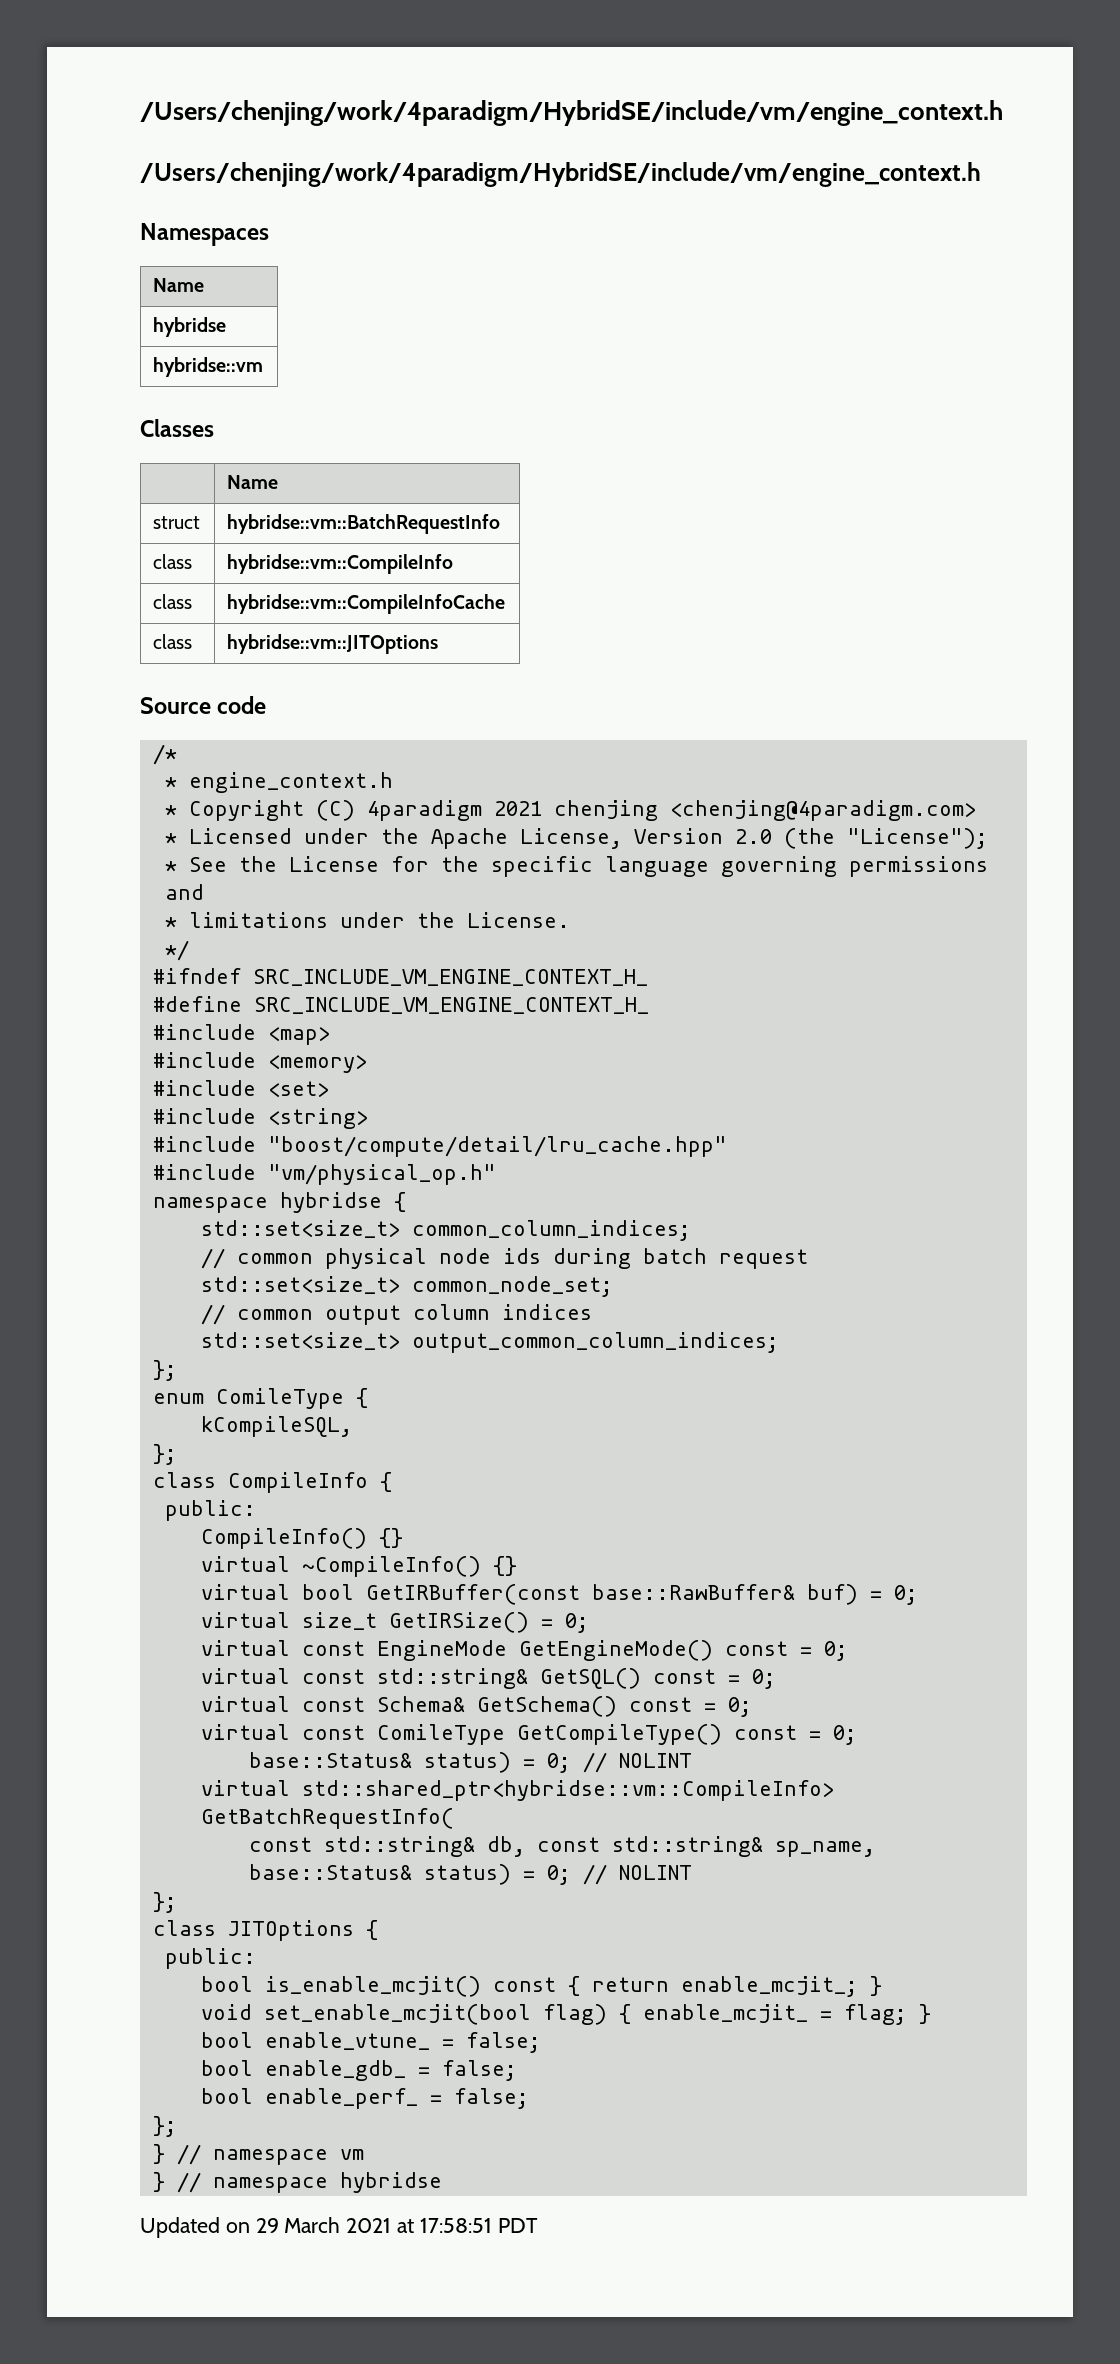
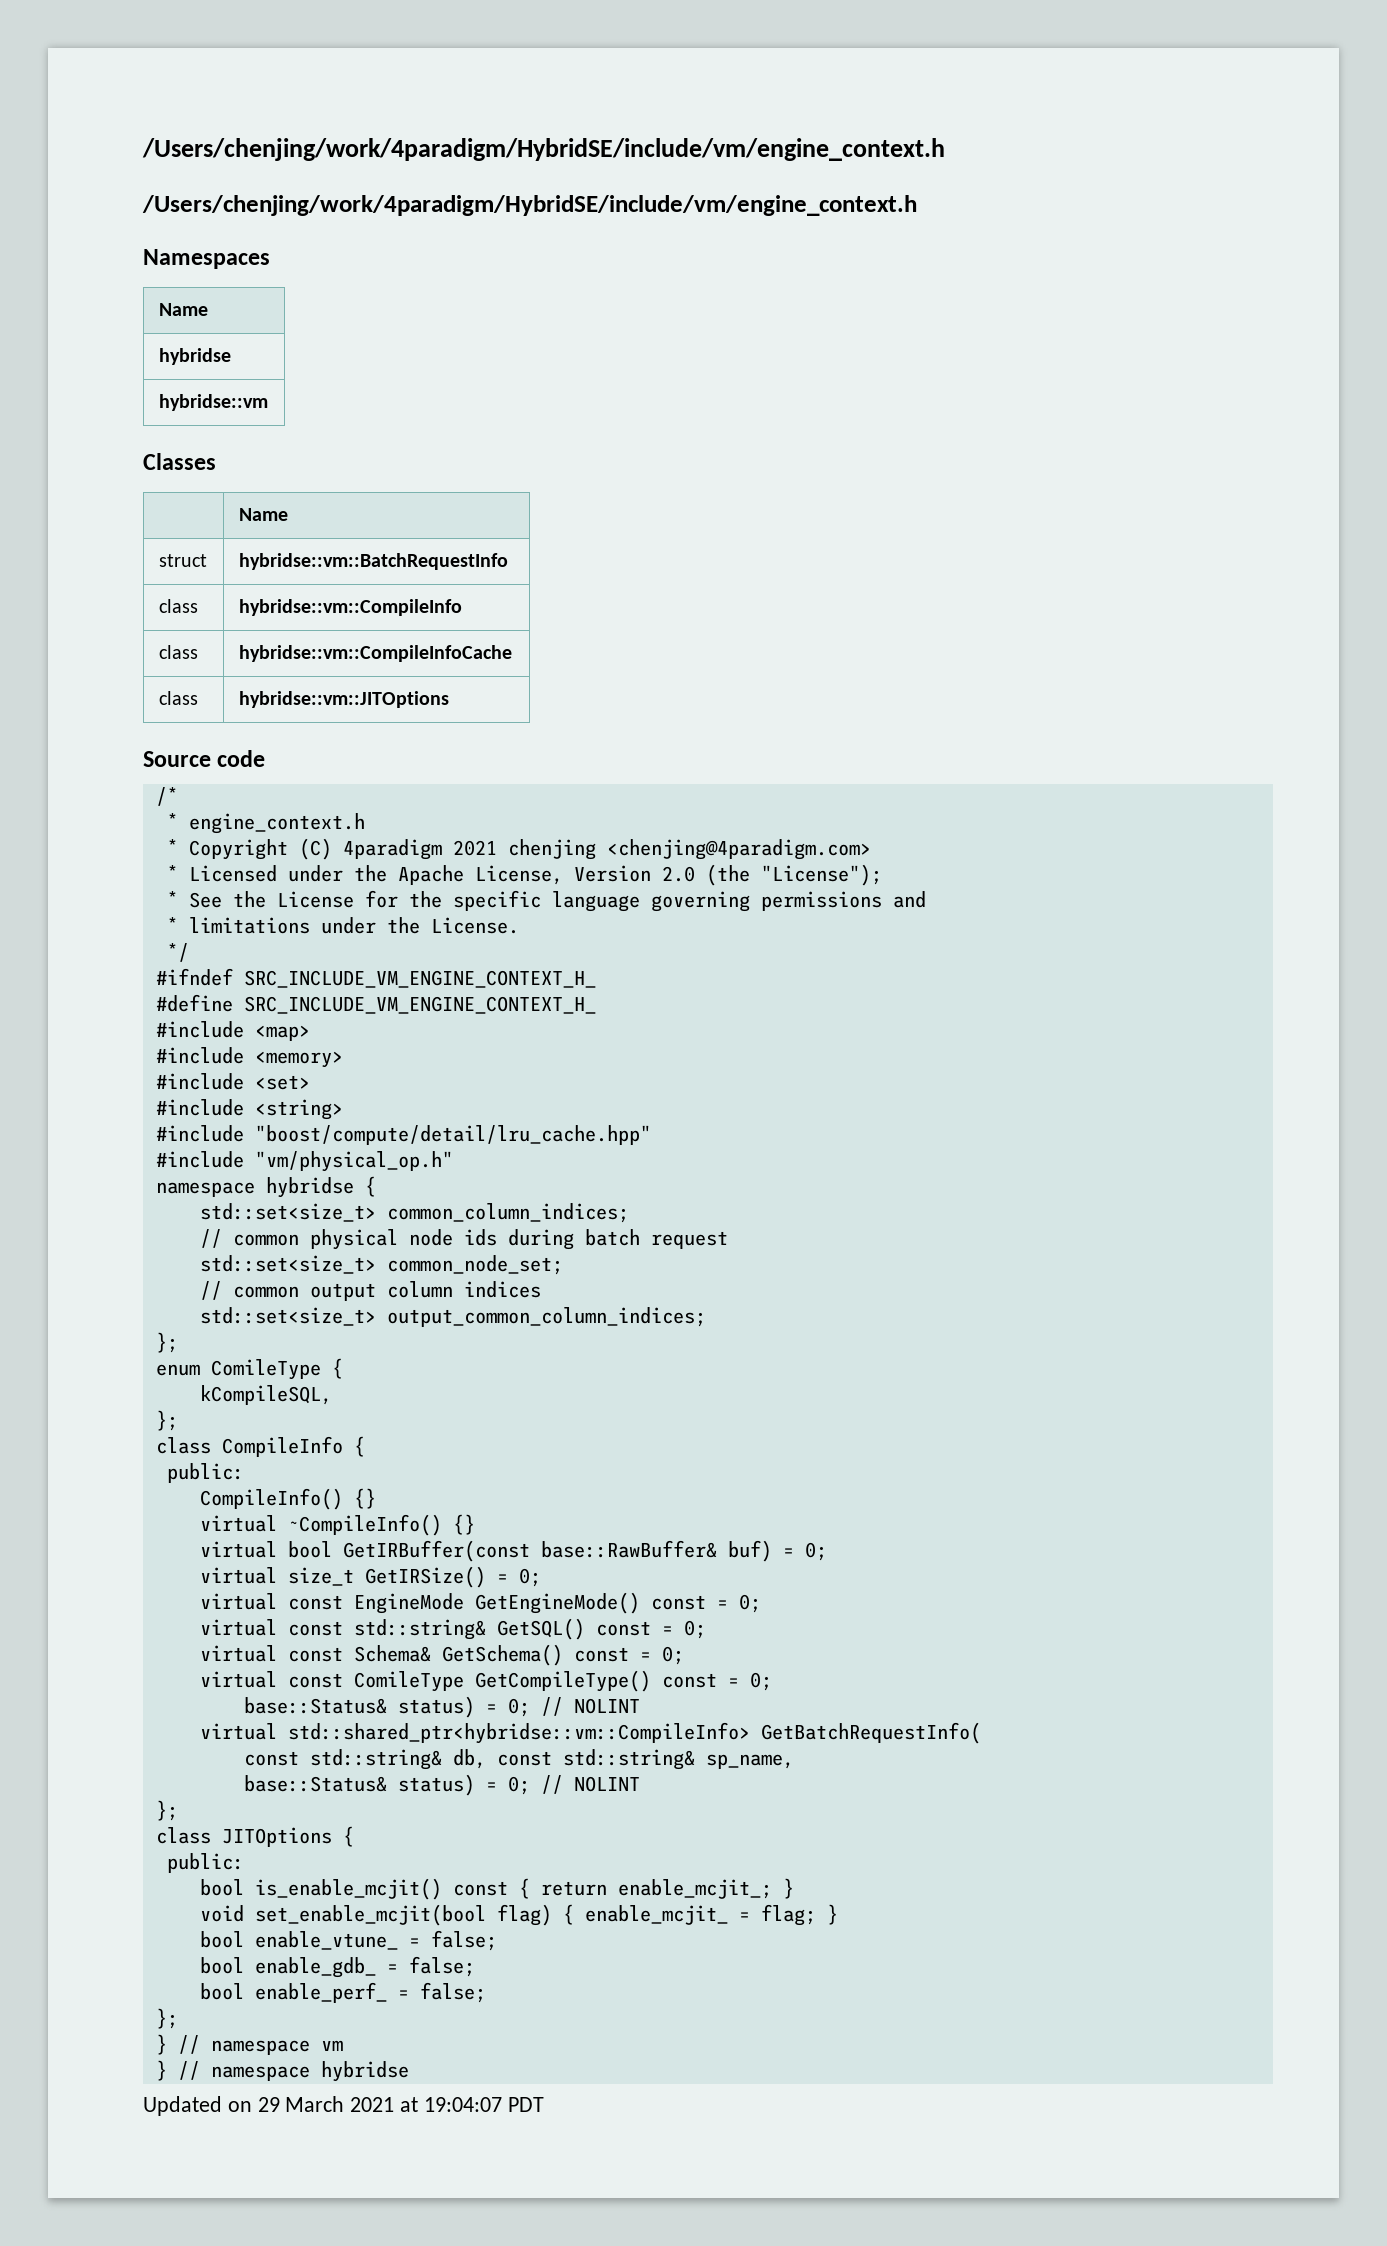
[419,2218,492,2233] 17:58:51 -> [423,2097,502,2112] 19:04:07

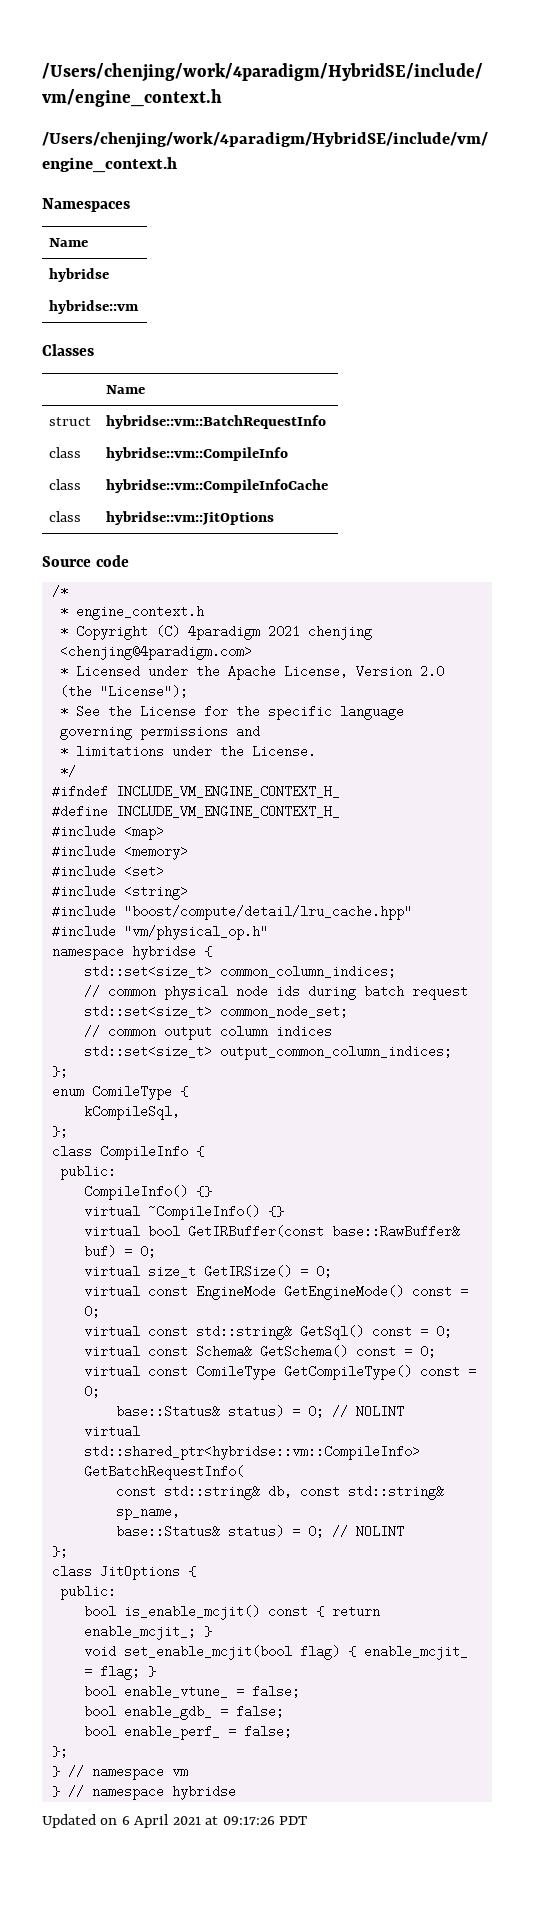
[238,691,449,708] hybridse::vm::JITOptions -> [106,511,275,525] hybridse::vm::JitOptions
[243,970,596,988] SRC_INCLUDE_VM_ENGINE_CONTEXT_H_ -> [115,785,340,798] INCLUDE_VM_ENGINE_CONTEXT_H_
[243,996,596,1014] SRC_INCLUDE_VM_ENGINE_CONTEXT_H_ -> [115,805,340,818] INCLUDE_VM_ENGINE_CONTEXT_H_
[199,1385,332,1405] kCompileSQL, -> [83,1105,180,1120] kCompileSql,
[496,1618,585,1640] GetSQL() -> [299,1325,364,1340] GetSql()
[221,1827,332,1847] JITOptions -> [99,1565,180,1580] JitOptions
[257,2096,345,2112] 29 March -> [121,1814,170,1828] 6 April
[423,2097,502,2112] 19:04:07 -> [222,1816,275,1825] 09:17:26

